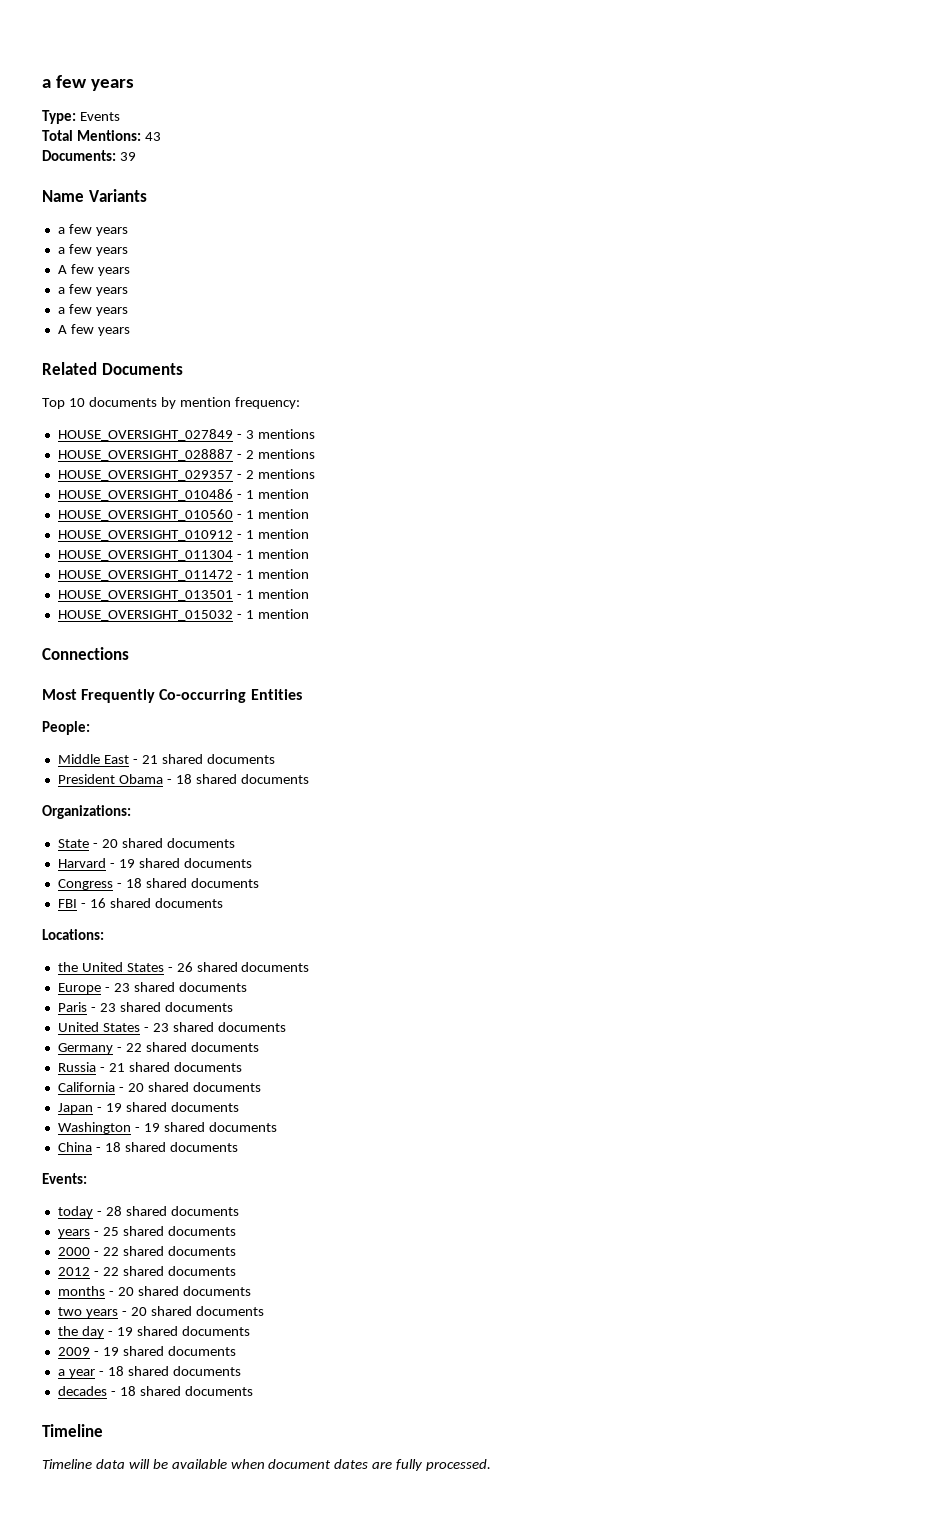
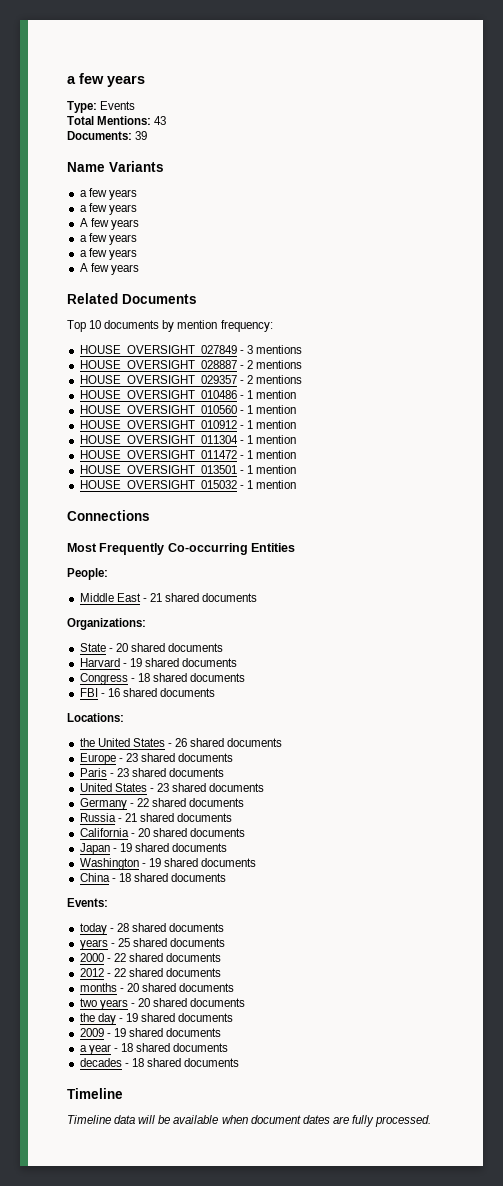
[57,774,309,784] // President Obama - 18 shared documents -> (258, 597) none

